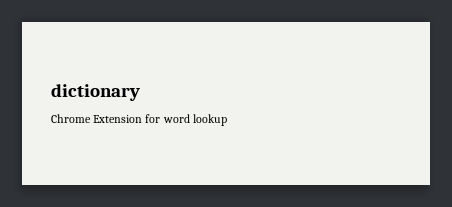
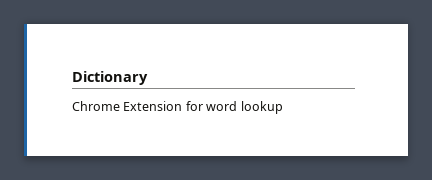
[51,84,140,101] dictionary -> [72,71,148,85] Dictionary

